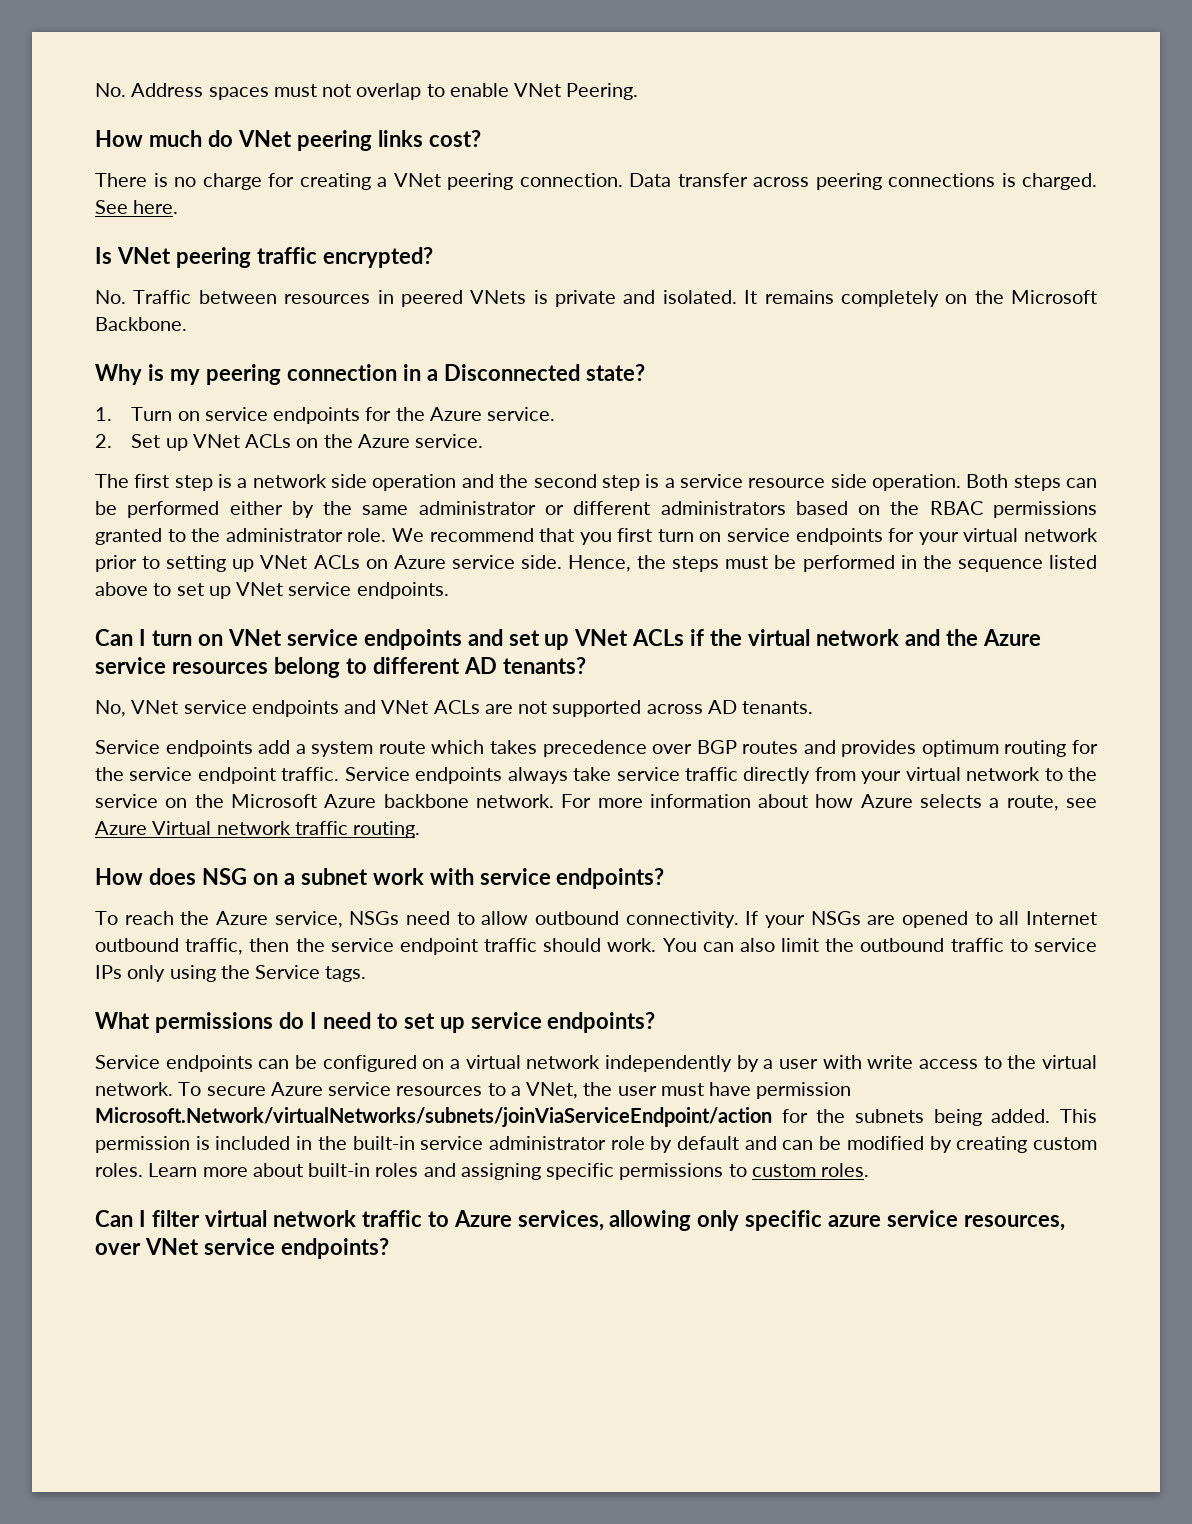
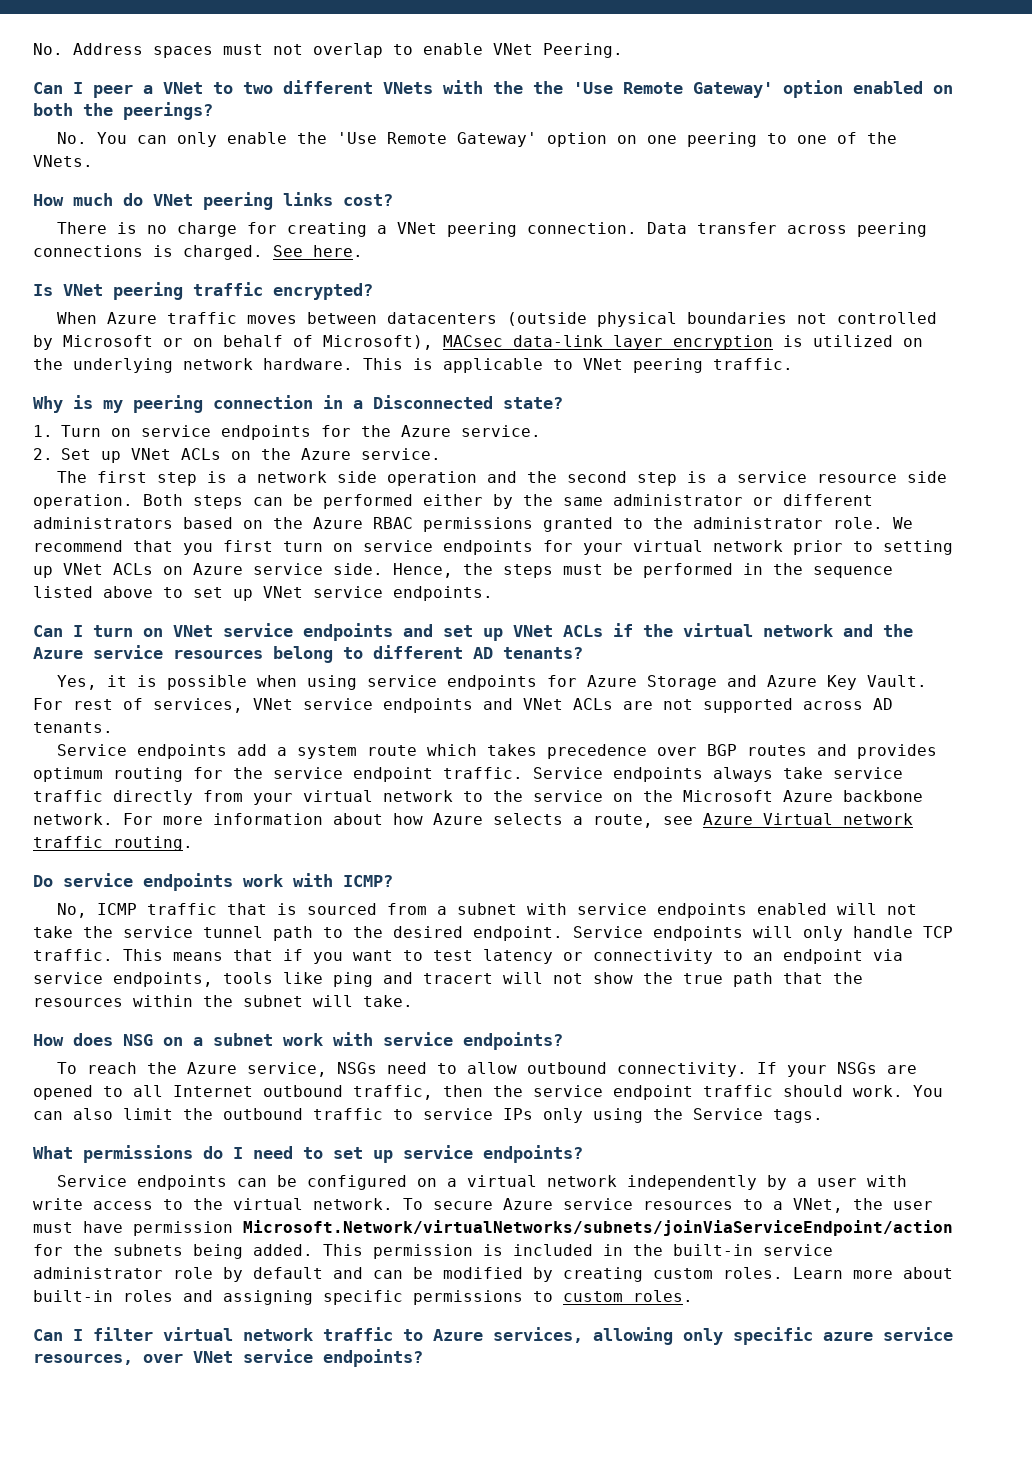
(639, 91) none -> [33,80,953,98] [33,102,213,120] [56,132,897,147] [33,155,93,167] // Can I peer a VNet to two different VNets with the the 'Use Remote Gateway' option enabled on both the peerings? // No. You can only enable the 'Use Remote Gateway' option on one peering to one of the VNets.
[95,290,1097,307] [95,317,187,331] No. Traffic between resources in peered VNets is private and isolated. It remains completely on the Microsoft Backbone. -> [56,312,937,327] [33,335,923,350] [33,358,793,373] When Azure traffic moves between datacenters (outside physical boundaries not controlled by Microsoft or on behalf of Microsoft), MACsec data-link layer encryption is utilized on the underlying network hardware. This is applicable to VNet peering traffic.
(920, 508) none -> [313,517,363,529] Azure
[95,700,126,717] No, -> [56,675,927,690] [33,698,243,713] Yes, it is possible when using service endpoints for Azure Storage and Azure Key Vault. For rest of services,
(421, 829) none -> [33,873,393,891] [56,903,917,918] [33,926,953,941] [33,949,903,964] [33,972,863,987] [33,995,413,1007] // Do service endpoints work with ICMP? // No, ICMP traffic that is sourced from a subnet with service endpoints enabled will not take the service tunnel path to the desired endpoint. Service endpoints will only handle TCP traffic. This means that if you want to test latency or connectivity to an endpoint via service endpoints, tools like ping and tracert will not show the true path that the resources within the subnet will take.

